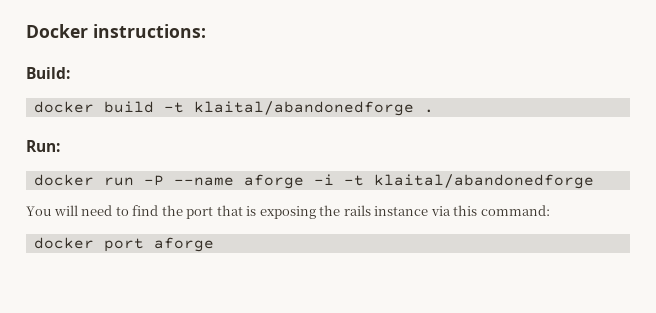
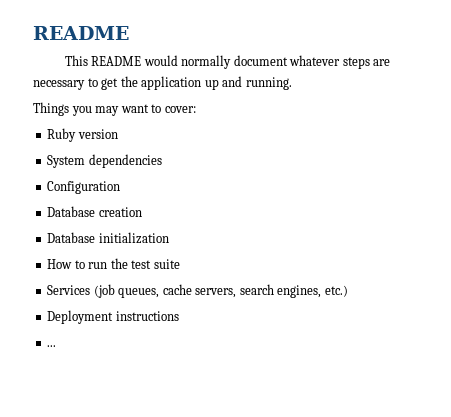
[26,24,206,38] [26,67,70,79] [33,101,434,116] [26,140,60,152] [33,174,594,189] [26,205,550,219] [33,237,214,252] Docker instructions: // Build: // docker build -t klaital/abandonedforge . // Run: // docker run -P --name aforge -i -t klaital/abandonedforge // You will need to find the port that is exposing the rails instance via this command: // docker port aforge -> [33,26,129,40] [64,55,391,69] [33,76,292,90] [33,102,196,116] [47,128,118,142] [47,154,162,168] [47,181,121,194] [47,206,142,217] [47,232,169,244] [47,258,180,269] [47,284,348,298] [47,310,179,324] [47,345,57,347] README // This README would normally document whatever steps are necessary to get the application up and running. // Things you may want to cover: // Ruby version // System dependencies // Configuration // Database creation // Database initialization // How to run the test suite // Services (job queues, cache servers, search engines, etc.) // Deployment instructions // ...

